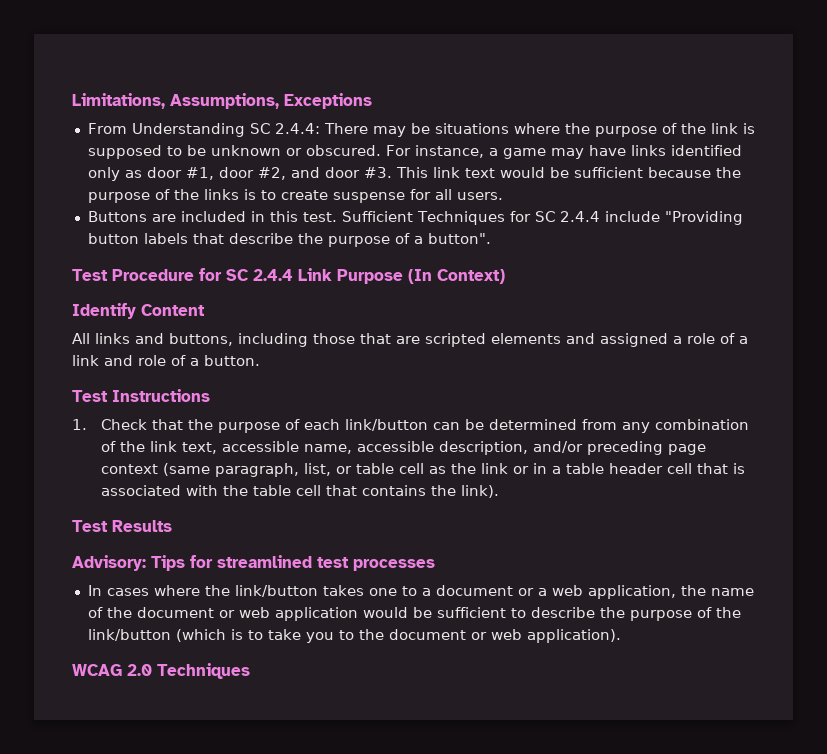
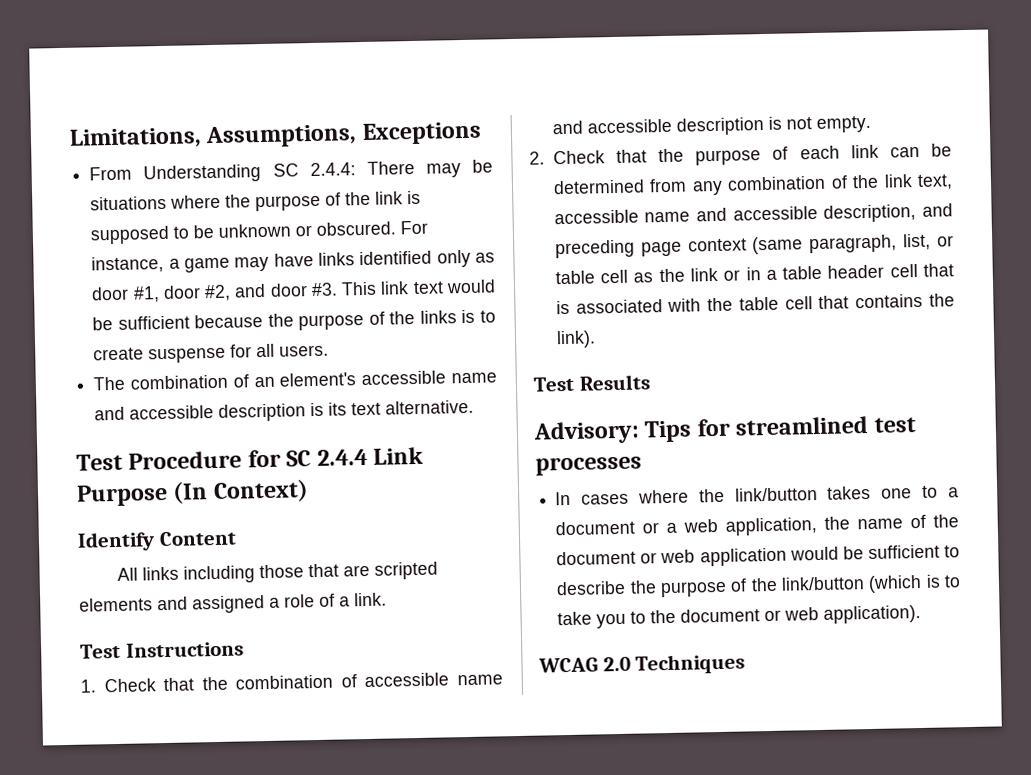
[87,211,743,225] [87,233,491,247] Buttons are included in this test. Sufficient Techniques for SC 2.4.4 include "Providing button labels that describe the purpose of a button". -> [93,370,497,391] [94,399,475,422] The combination of an element's accessible name and accessible description is its text alternative.
[135,333,233,346] and buttons, -> (179, 573) none
[72,355,260,366] link and role of a button. -> [354,592,387,607] link.
(213, 424) none -> [235,672,504,690] [551,115,871,136] [529,148,685,165] combination of accessible name and accessible description is not empty. // 2. Check that the
[344,419,428,431] link/button -> [850,144,879,159] link
[303,444,352,454] name, -> [644,207,728,223] name and
[532,441,583,453] and/or -> [922,203,953,217] and

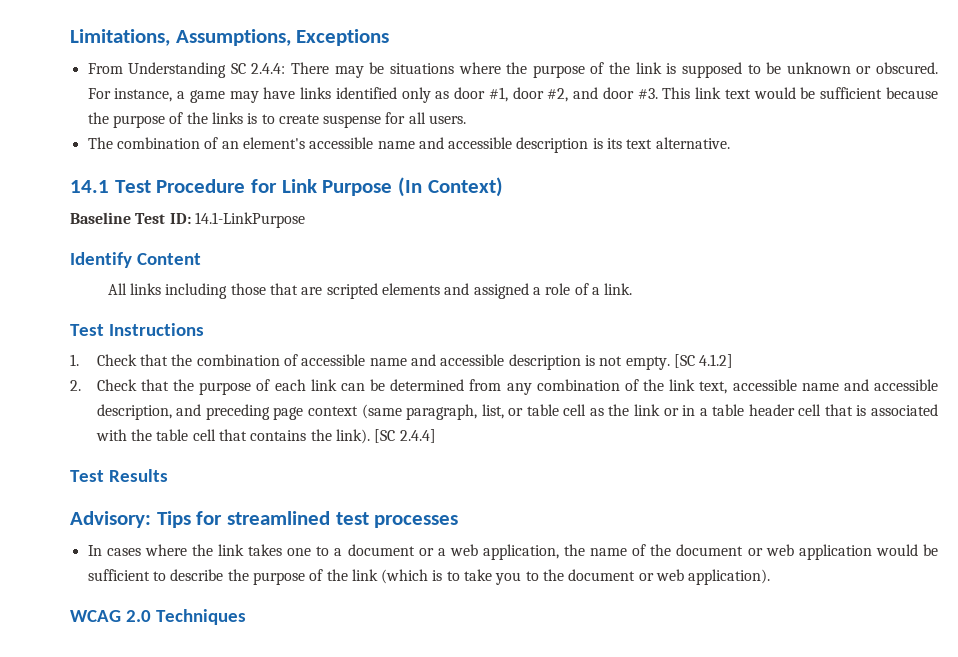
(475, 407) none -> [70,180,109,193] 14.1
[286,448,368,467] SC 2.4.4 -> (278, 186) none
(309, 491) none -> [70,212,305,228] // Baseline Test ID: 14.1-LinkPurpose
(871, 124) none -> [673,354,734,368] [SC 4.1.2]
(596, 339) none -> [374,429,436,443] [SC 2.4.4]
[734,487,818,502] link/button -> [218,544,245,556] link
[780,576,865,591] link/button -> [351,569,378,581] link

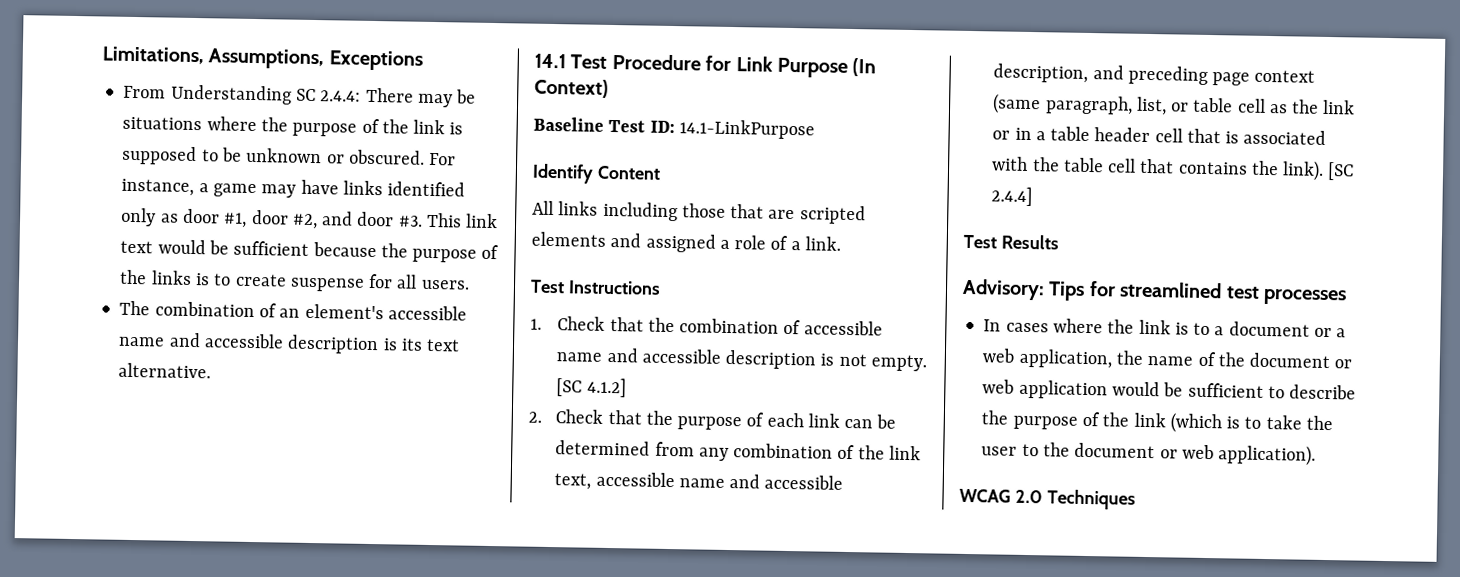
[248,544,312,556] takes one -> [1174,322,1189,335] is
[495,572,522,585] you -> [1305,415,1333,431] [981,446,1018,456] the user

